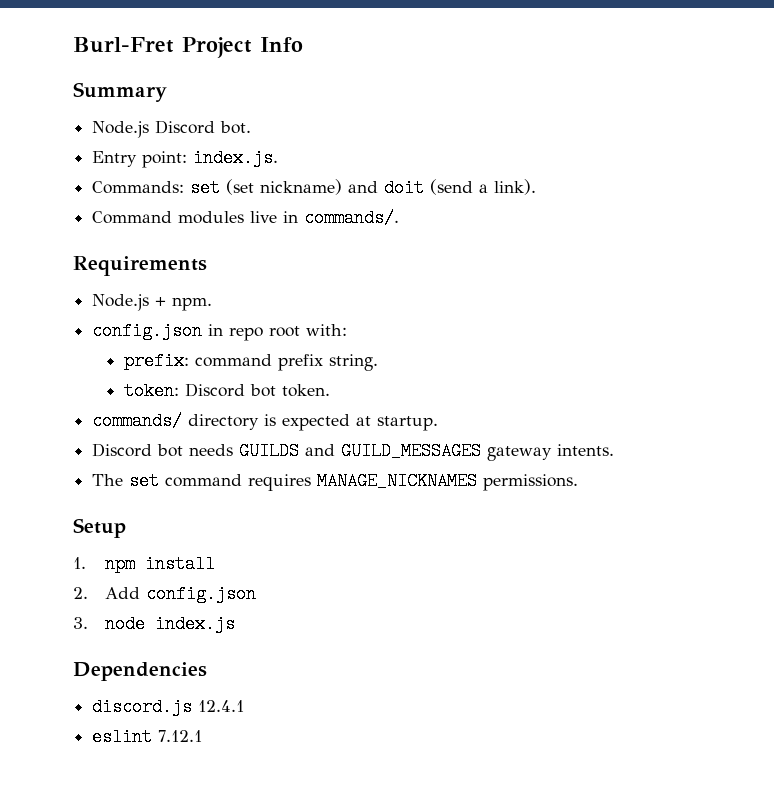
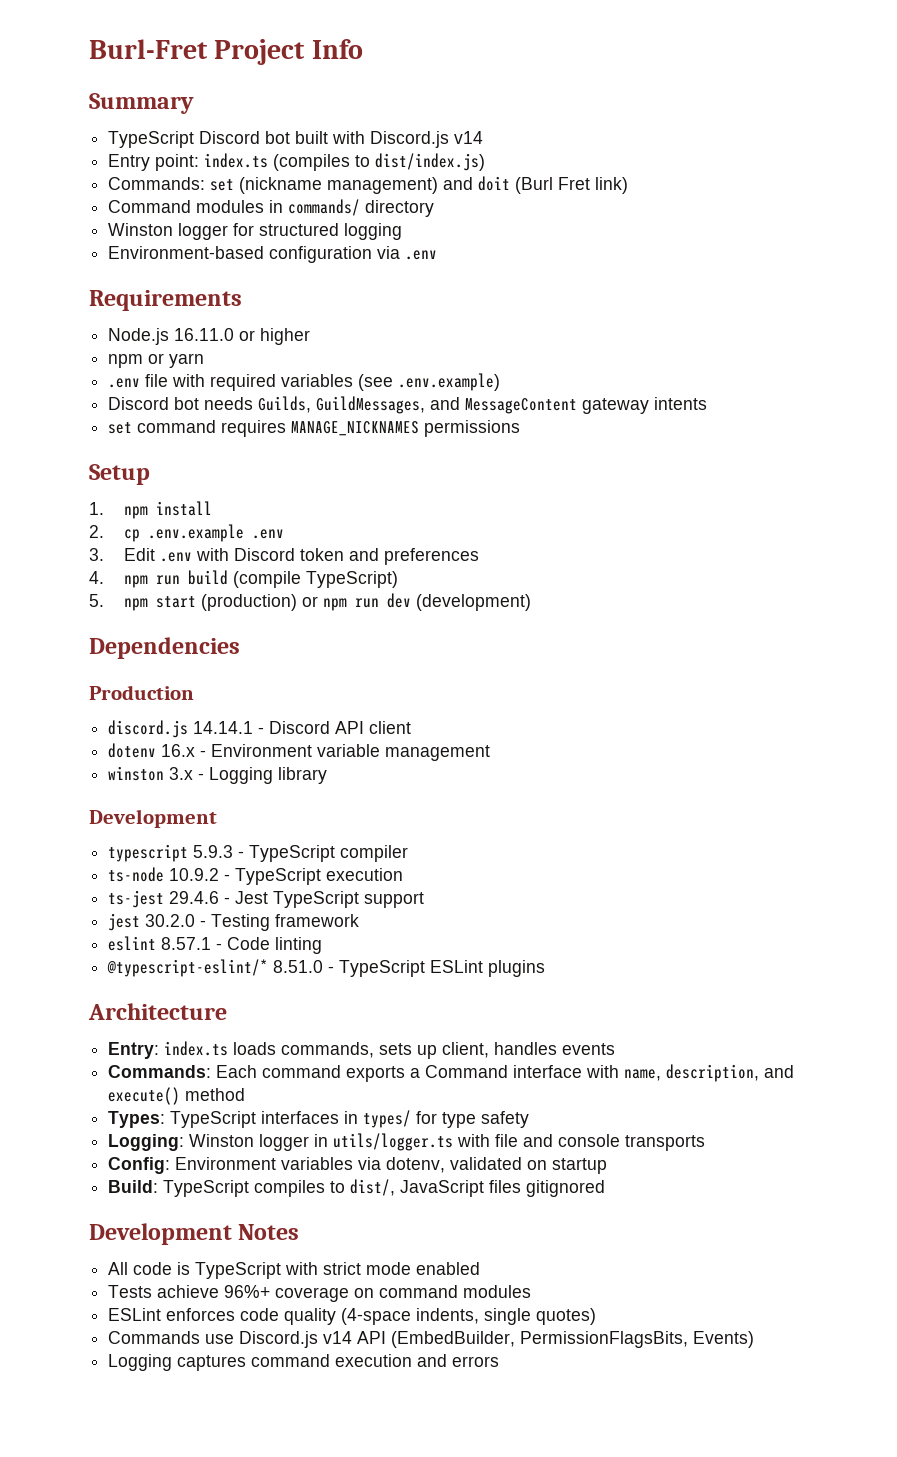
[92,120,252,138] [92,149,279,168] [92,179,537,197] [92,209,400,227] [73,256,207,276] [92,294,213,311] [92,322,348,341] [123,352,378,371] [123,382,330,400] [92,412,439,431] [92,442,615,461] [92,474,124,486] Node.js Discord bot. // Entry point: index.js. // Commands: set (set nickname) and doit (send a link). // Command modules live in commands/. // Requirements // Node.js + npm. // config.json in repo root with: // prefix: command prefix string. // token: Discord bot token. // commands/ directory is expected at startup. // Discord bot needs GUILDS and GUILD_MESSAGES gateway intents. // The -> [108,131,484,148] [108,153,486,171] [108,176,629,194] [108,199,435,217] [108,223,403,240] [108,246,438,263] [89,290,242,311] [108,328,311,345] [108,353,205,368] [108,373,501,391] [108,396,708,414] TypeScript Discord bot built with Discord.js v14 // Entry point: index.ts (compiles to dist/index.js) // Commands: set (nickname management) and doit (Burl Fret link) // Command modules in commands/ directory // Winston logger for structured logging // Environment-based configuration via .env // Requirements // Node.js 16.11.0 or higher // npm or yarn // .env file with required variables (see .env.example) // Discord bot needs Guilds, GuildMessages, and MessageContent gateway intents //
[483,474,579,491] permissions. -> [424,420,521,437] permissions
[104,585,256,603] [73,615,235,633] Add config.json // 3. node index.js -> [123,524,284,542] [89,548,479,565] [89,570,398,588] [89,593,531,611] cp .env.example .env // 3. Edit .env with Discord token and preferences // 4. npm run build (compile TypeScript) // 5. npm start (production) or npm run dev (development)
(207, 671) none -> [89,685,194,700] // Production
[198,700,245,712] [92,728,203,746] 12.4.1 // eslint 7.12.1 -> [193,721,412,734] [108,743,491,761] [108,766,328,784] [89,809,217,828] [108,844,409,862] [108,867,404,885] [108,890,425,908] [108,913,360,931] [108,936,323,954] [107,959,546,977] [88,1003,227,1020] [108,1041,616,1059] [108,1064,795,1082] [108,1087,246,1105] [108,1110,530,1128] [108,1133,706,1151] [108,1157,608,1174] [108,1179,606,1197] [89,1223,300,1245] [108,1262,481,1279] [108,1285,532,1302] [108,1308,597,1325] [108,1331,755,1348] [108,1354,500,1371] 14.14.1 - Discord API client // dotenv 16.x - Environment variable management // winston 3.x - Logging library // Development // typescript 5.9.3 - TypeScript compiler // ts-node 10.9.2 - TypeScript execution // ts-jest 29.4.6 - Jest TypeScript support // jest 30.2.0 - Testing framework // eslint 8.57.1 - Code linting // @typescript-eslint/* 8.51.0 - TypeScript ESLint plugins // Architecture // Entry: index.ts loads commands, sets up client, handles events // Commands: Each command exports a Command interface with name, description, and execute() method // Types: TypeScript interfaces in types/ for type safety // Logging: Winston logger in utils/logger.ts with file and console transports // Config: Environment variables via dotenv, validated on startup // Build: TypeScript compiles to dist/, JavaScript files gitignored // Development Notes // All code is TypeScript with strict mode enabled // Tests achieve 96%+ coverage on command modules // ESLint enforces code quality (4-space indents, single quotes) // Commands use Discord.js v14 API (EmbedBuilder, PermissionFlagsBits, Events) // Logging captures command execution and errors

